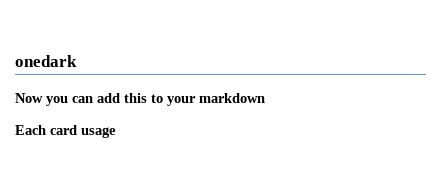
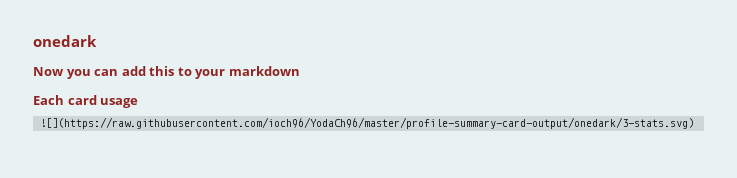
(116, 132) none -> [39,117,694,129] // ![](https://raw.githubusercontent.com/ioch96/YodaCh96/master/profile-summary-card-output/onedark/3-stats.svg)

